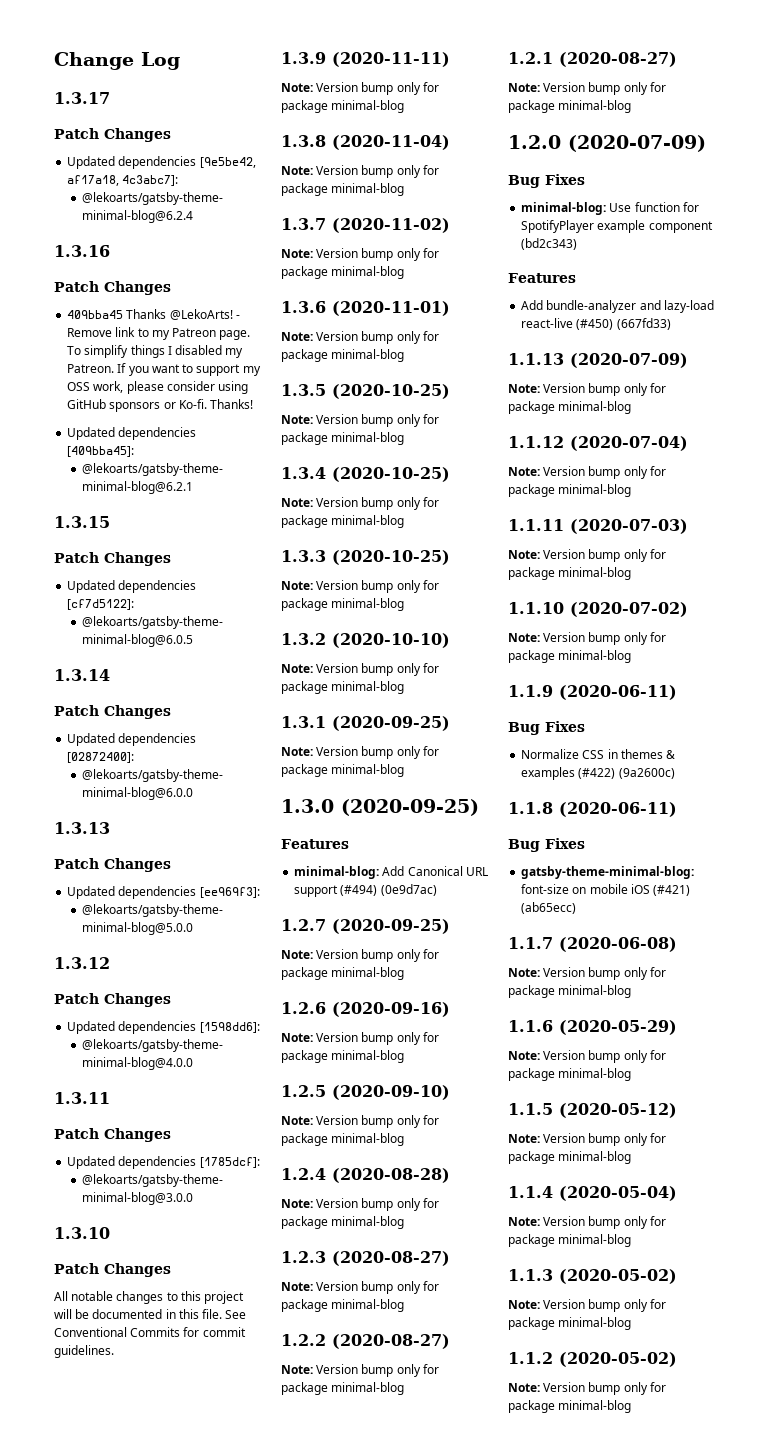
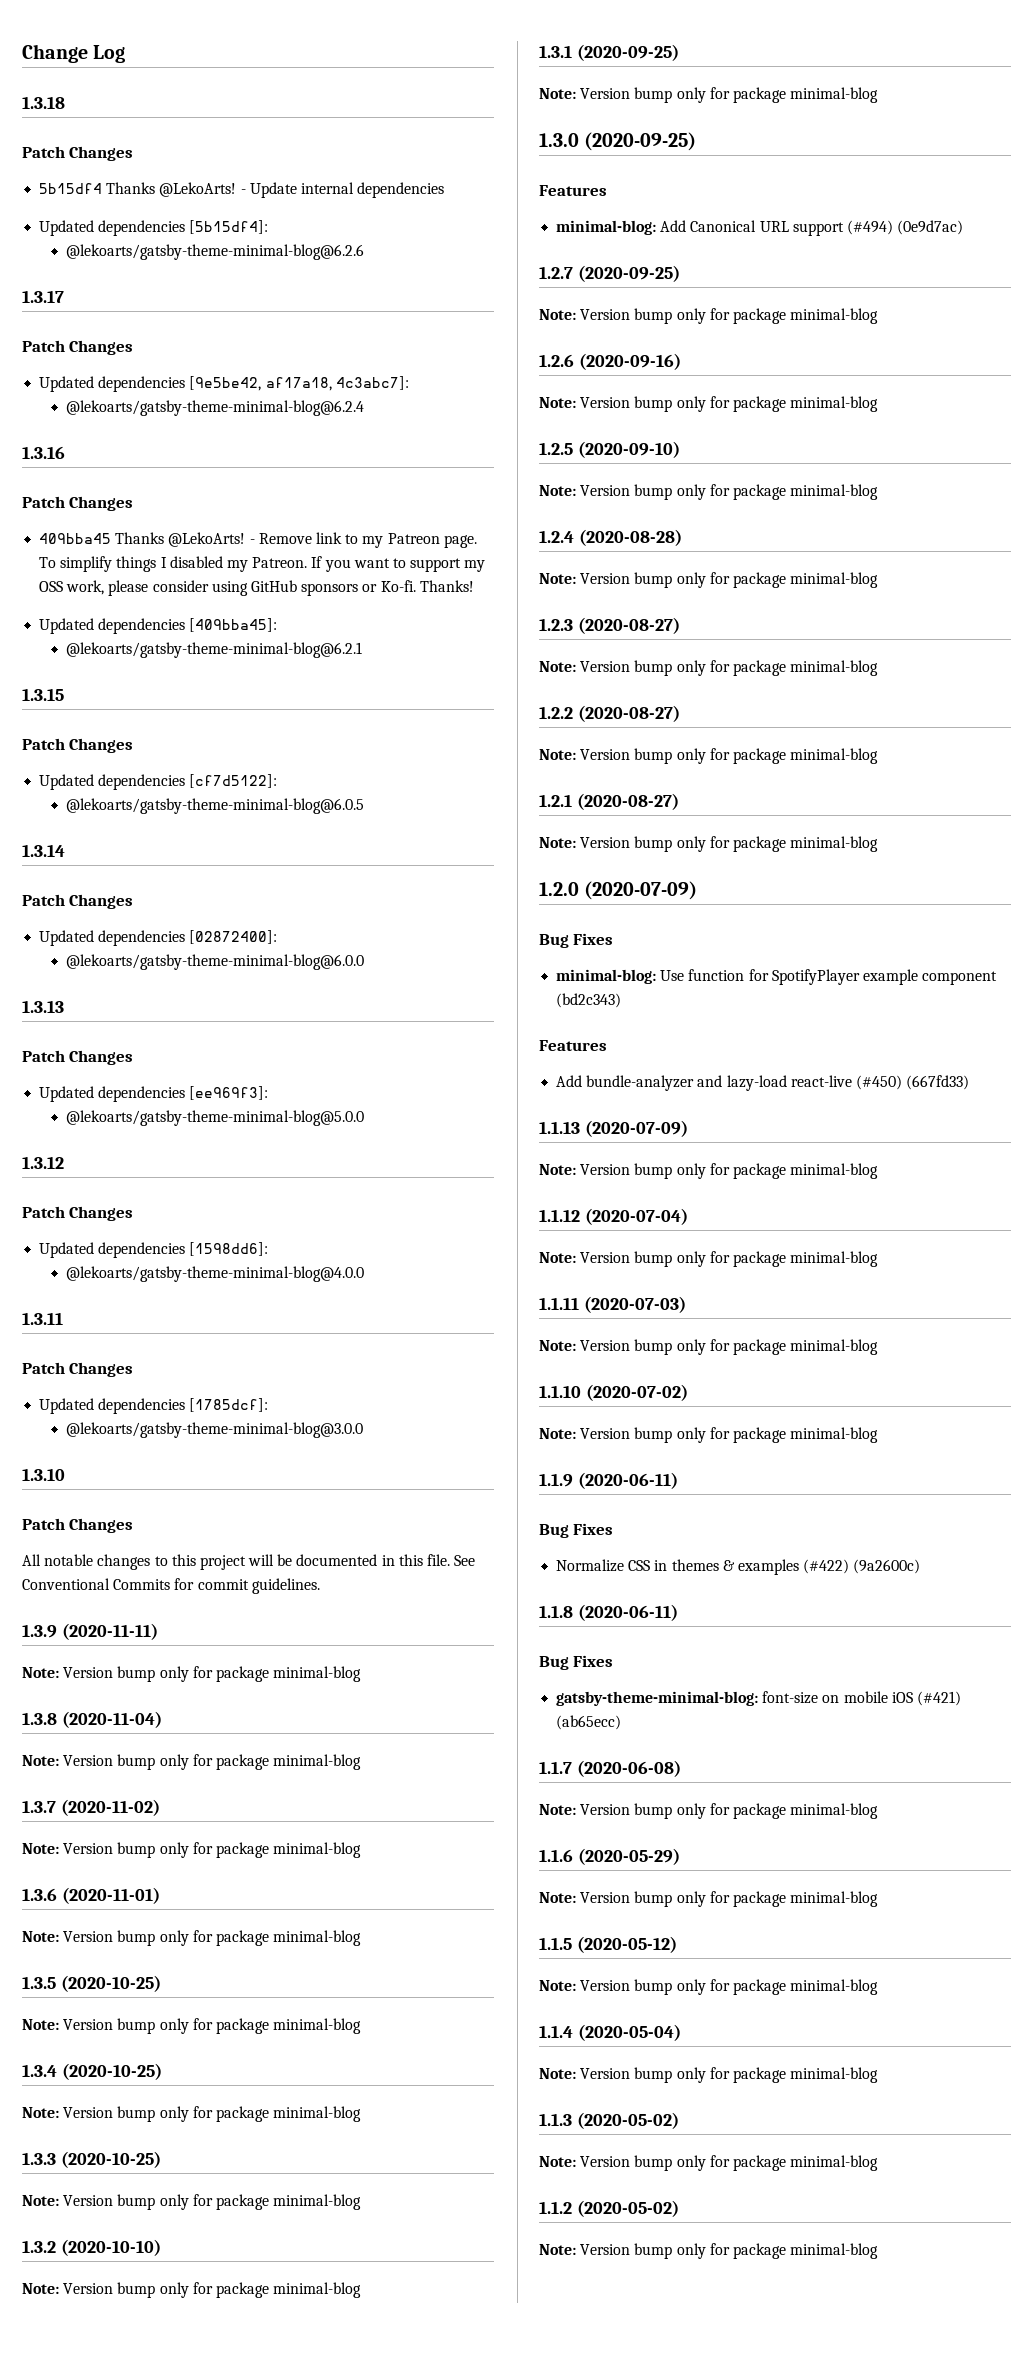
(180, 61) none -> [22,96,65,109] [22,146,134,161] [39,182,445,198] [39,220,269,236] [65,244,364,260] // 1.3.18 // Patch Changes // 5b15df4 Thanks @LekoArts! - Update internal dependencies // Updated dependencies [5b15df4]: // @lekoarts/gatsby-theme-minimal-blog@6.2.6

